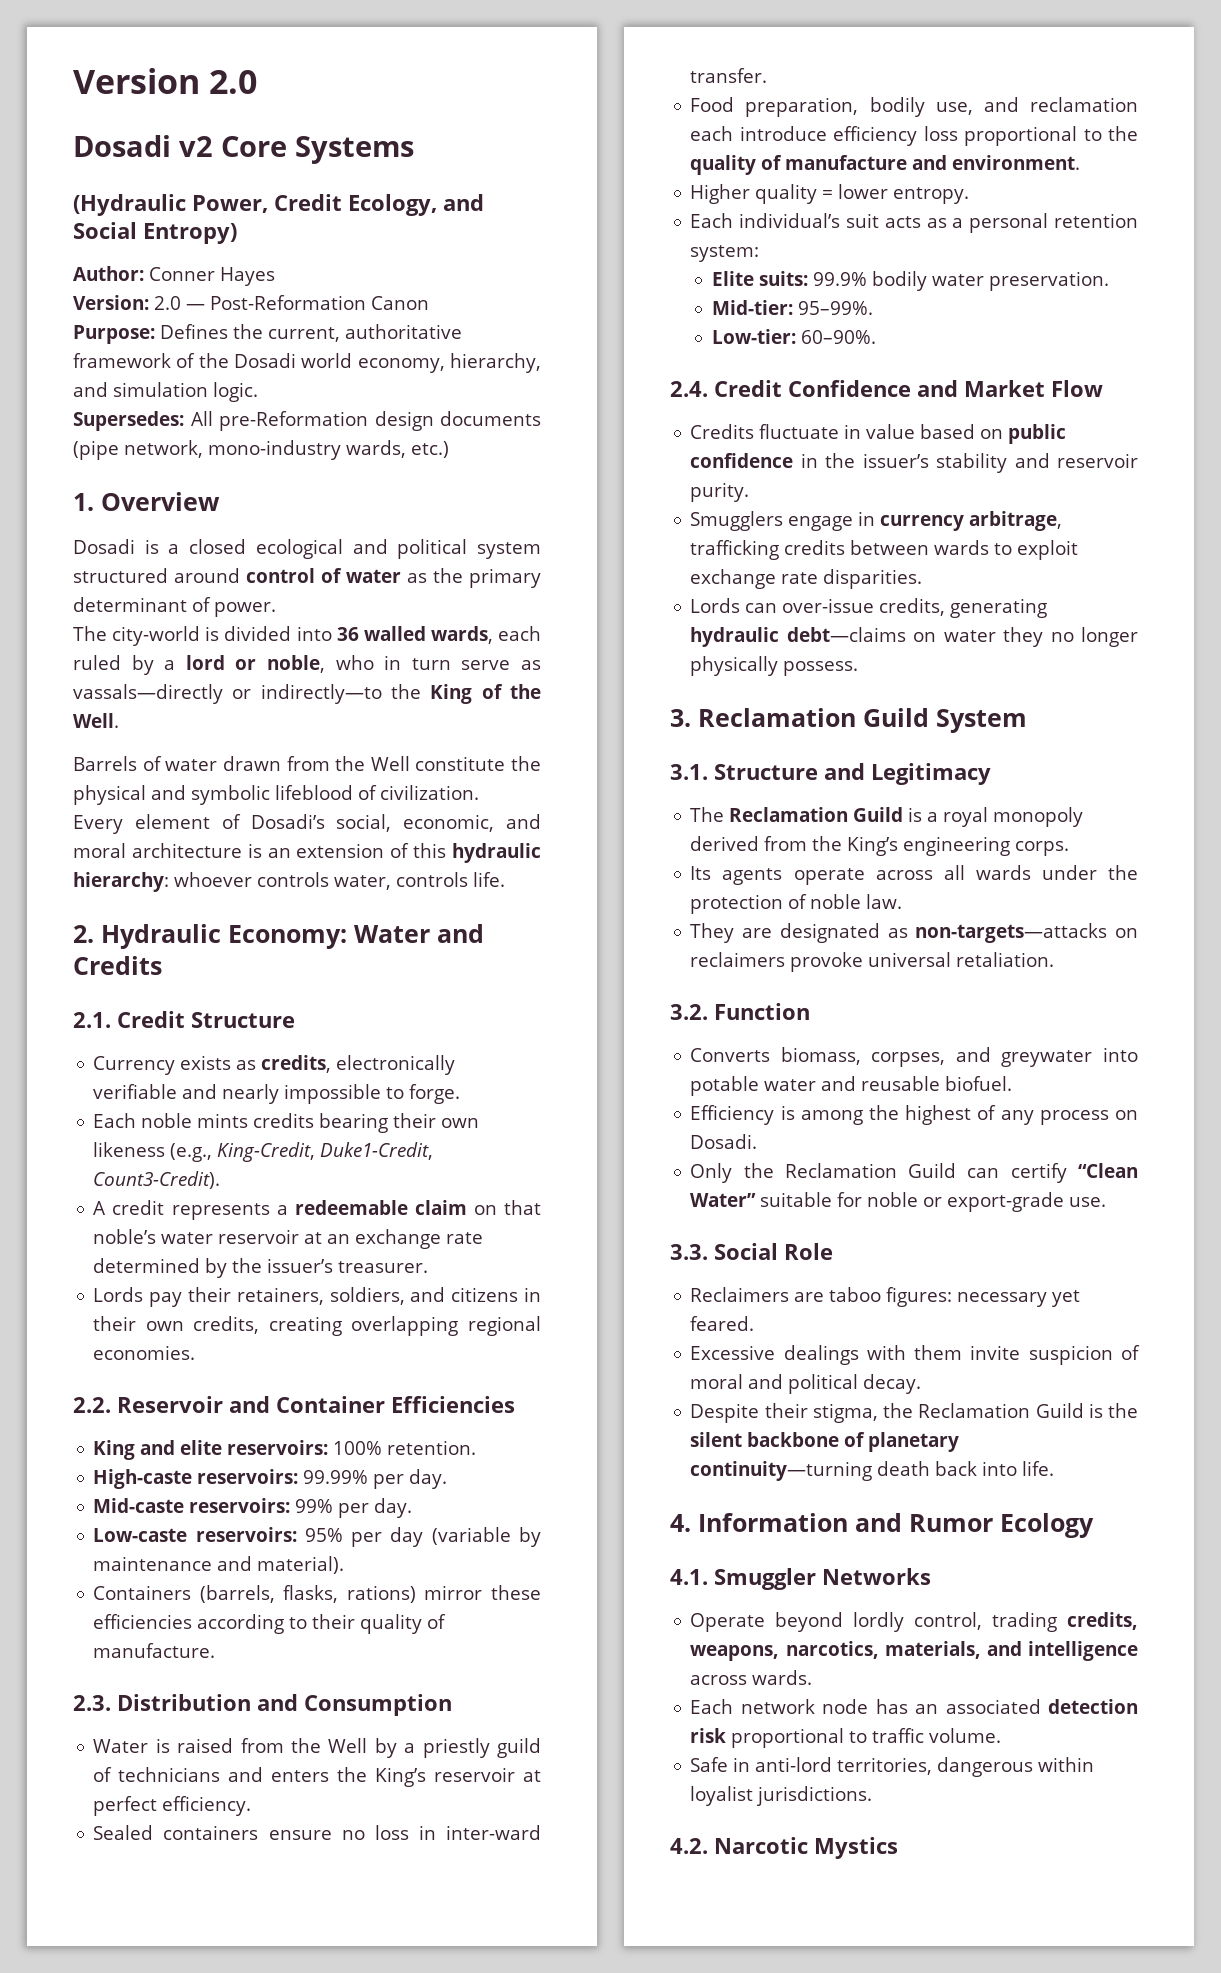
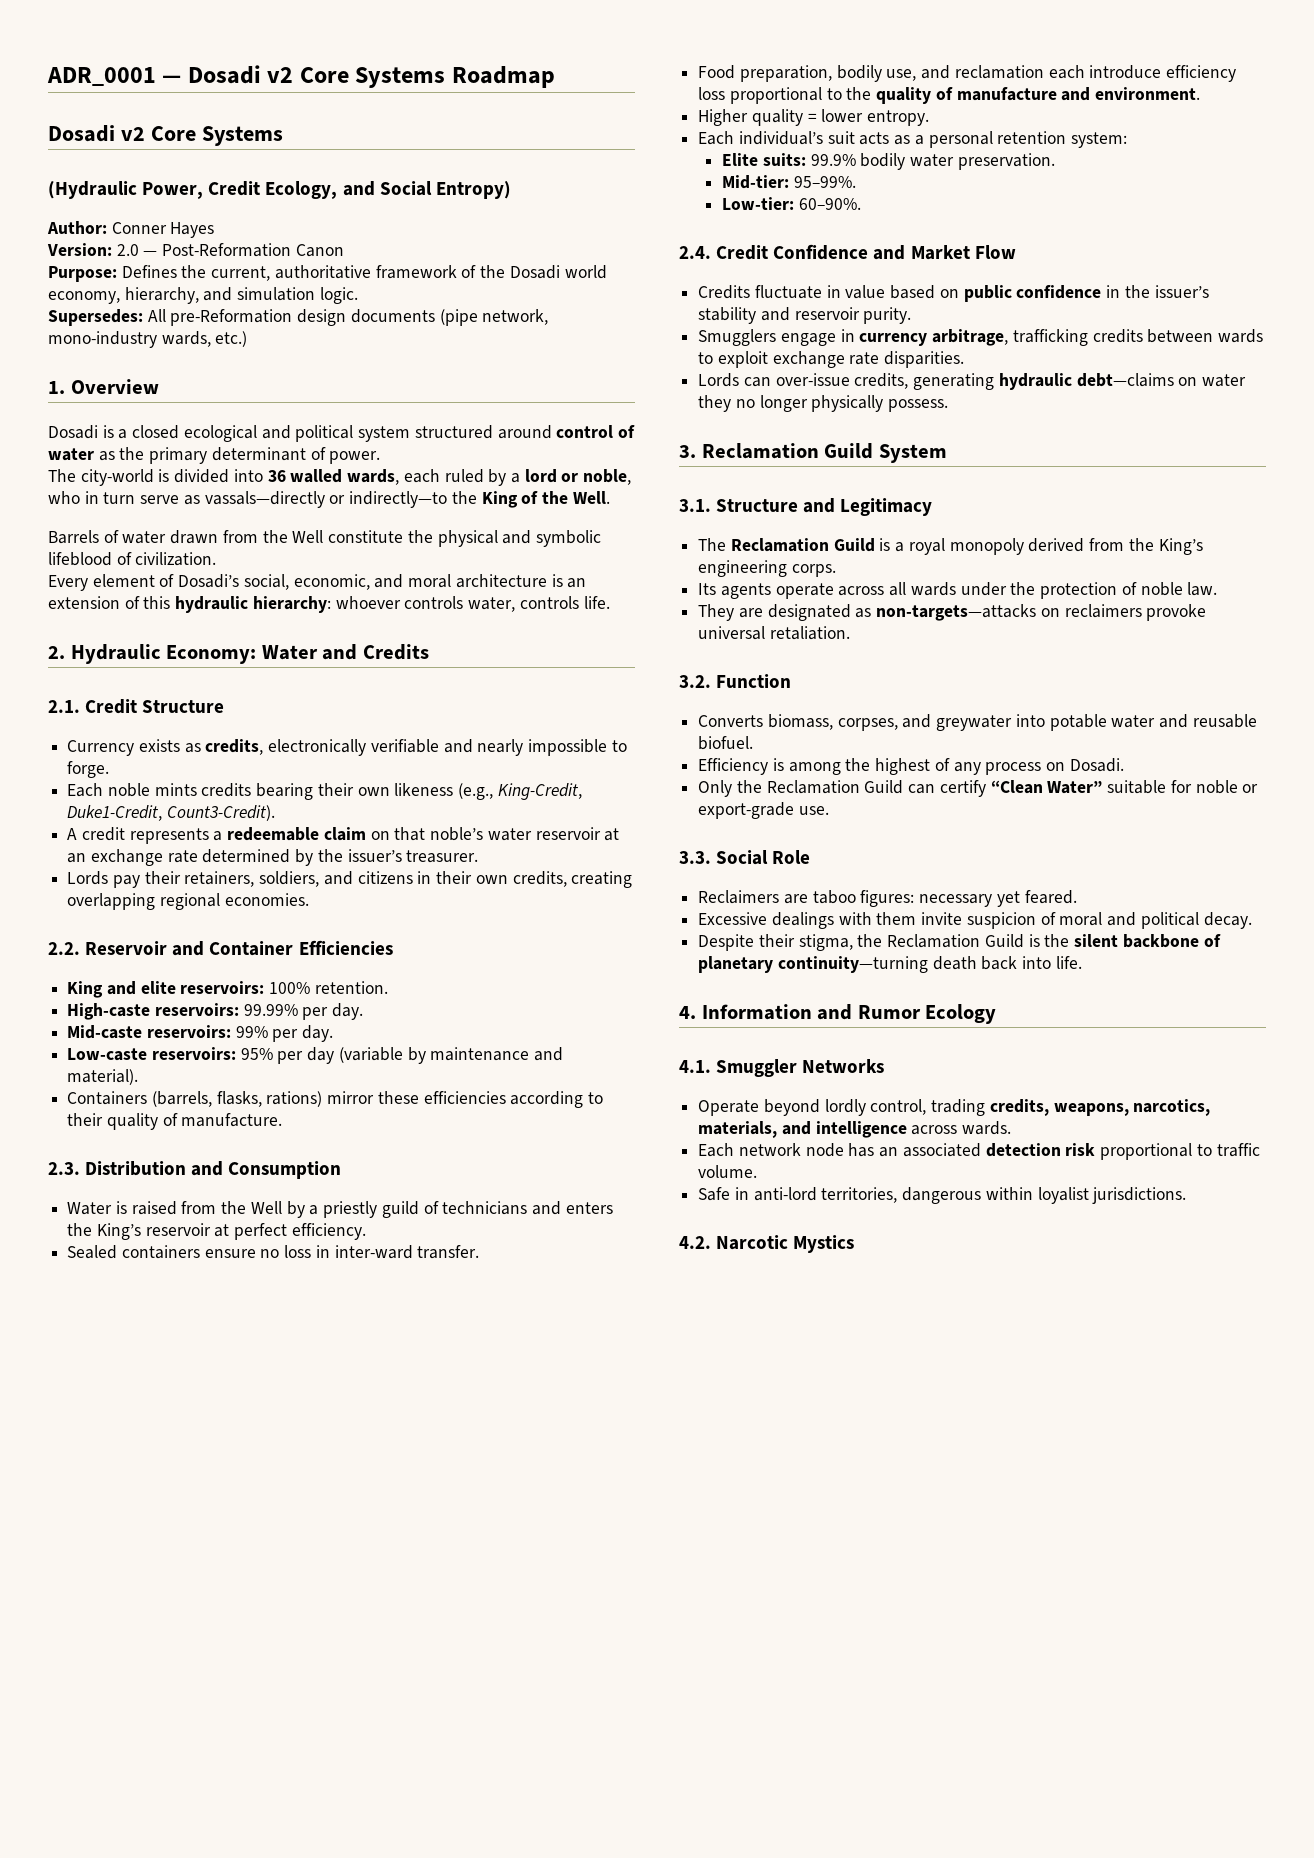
[73,68,258,94] Version 2.0 -> [47,65,555,88] ADR_0001 — Dosadi v2 Core Systems Roadmap

